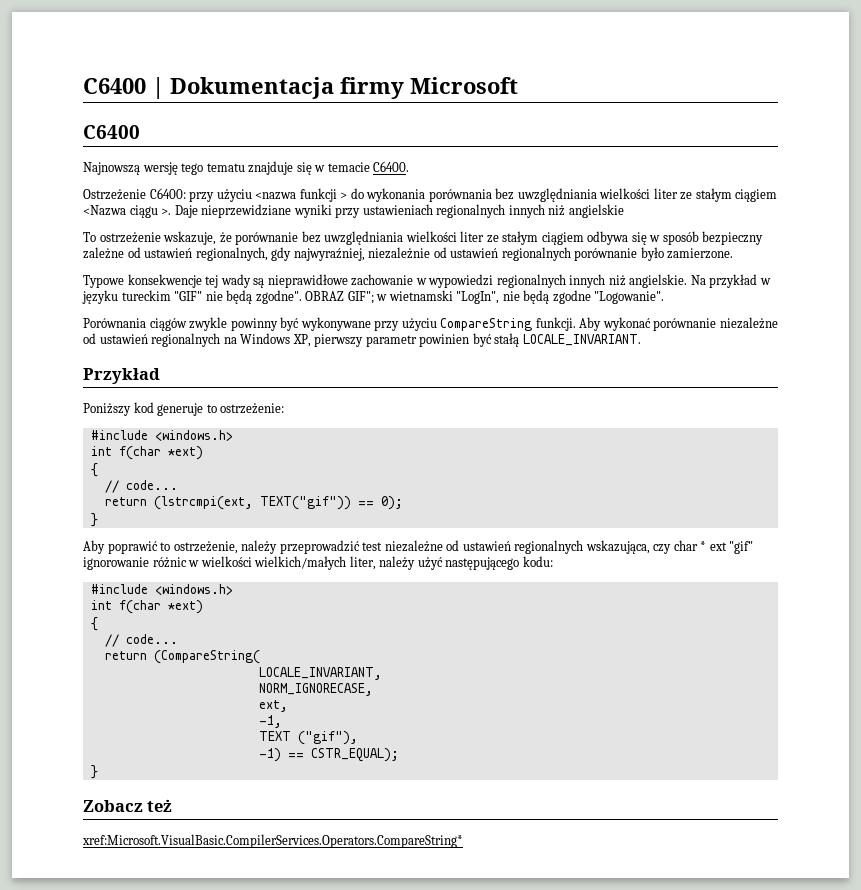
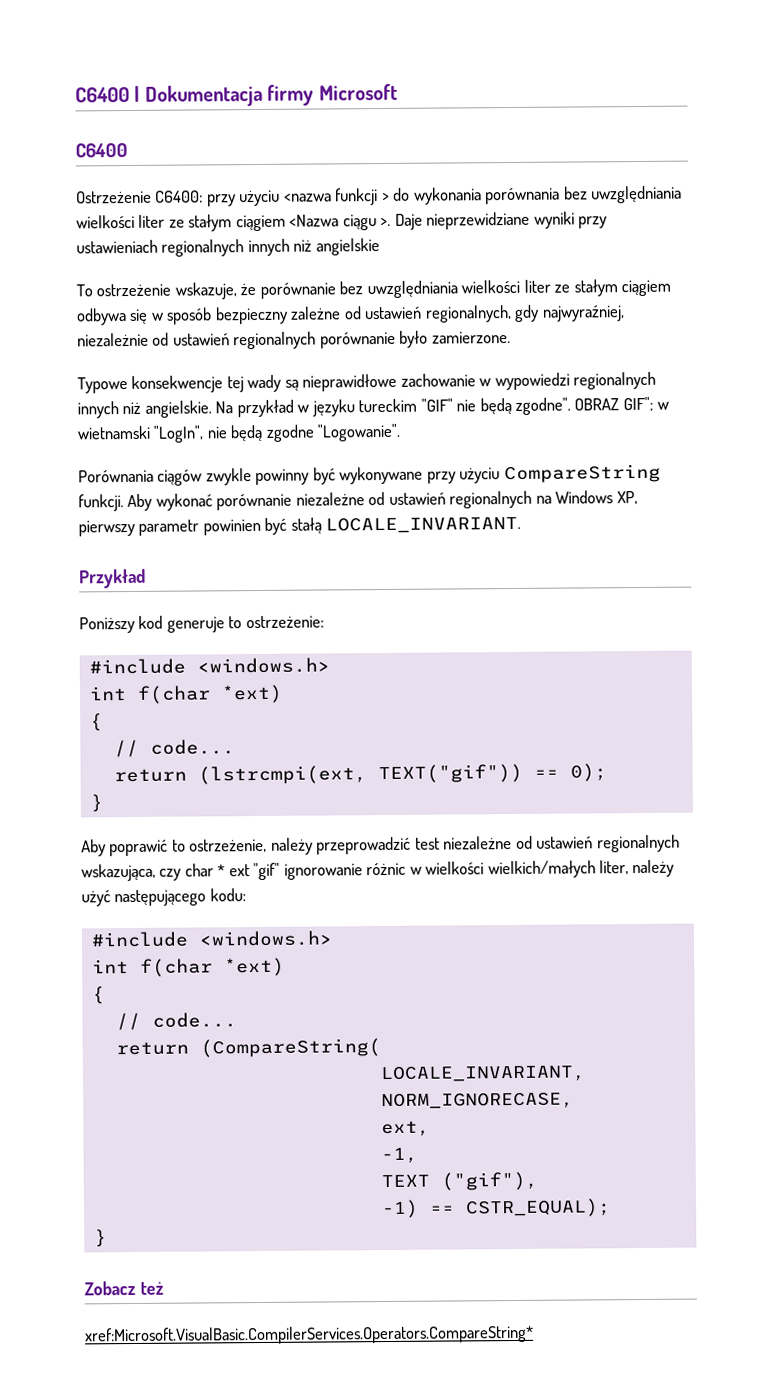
[83,161,410,175] // Najnowszą wersję tego tematu znajduje się w temacie C6400. -> (128, 150) none

